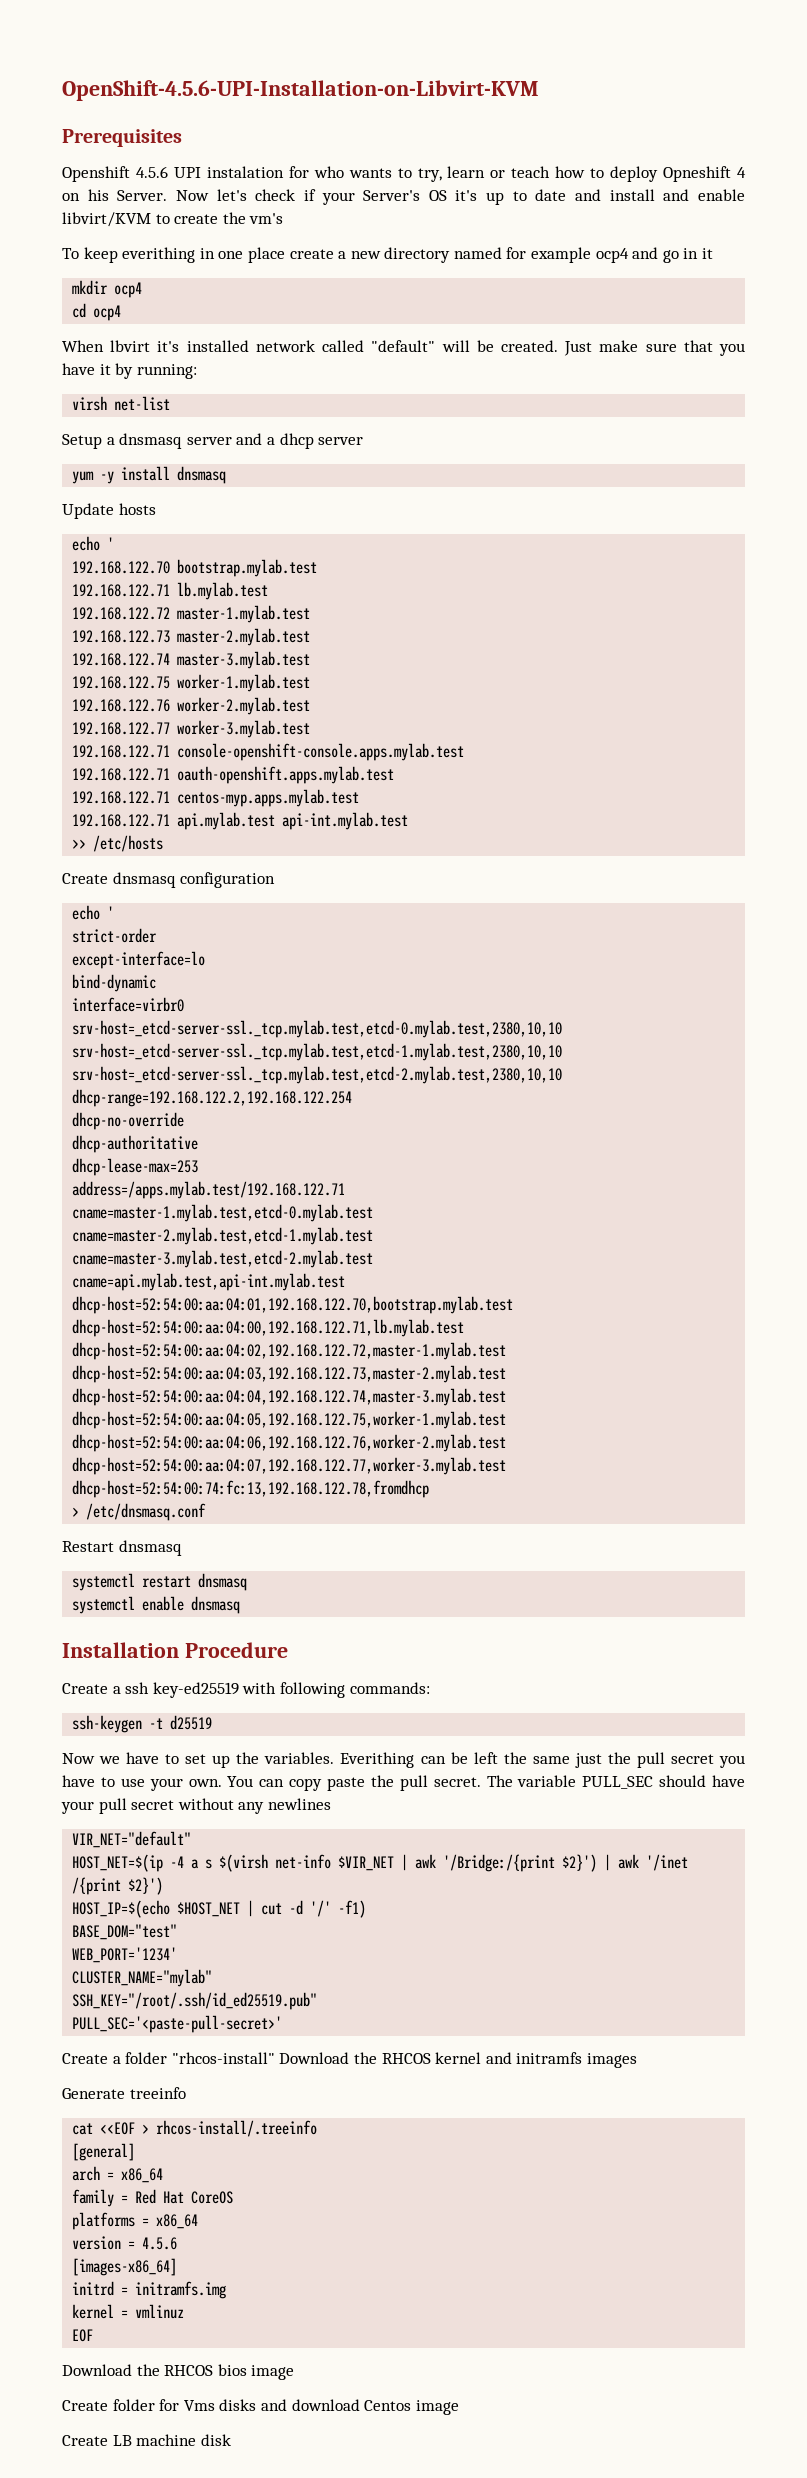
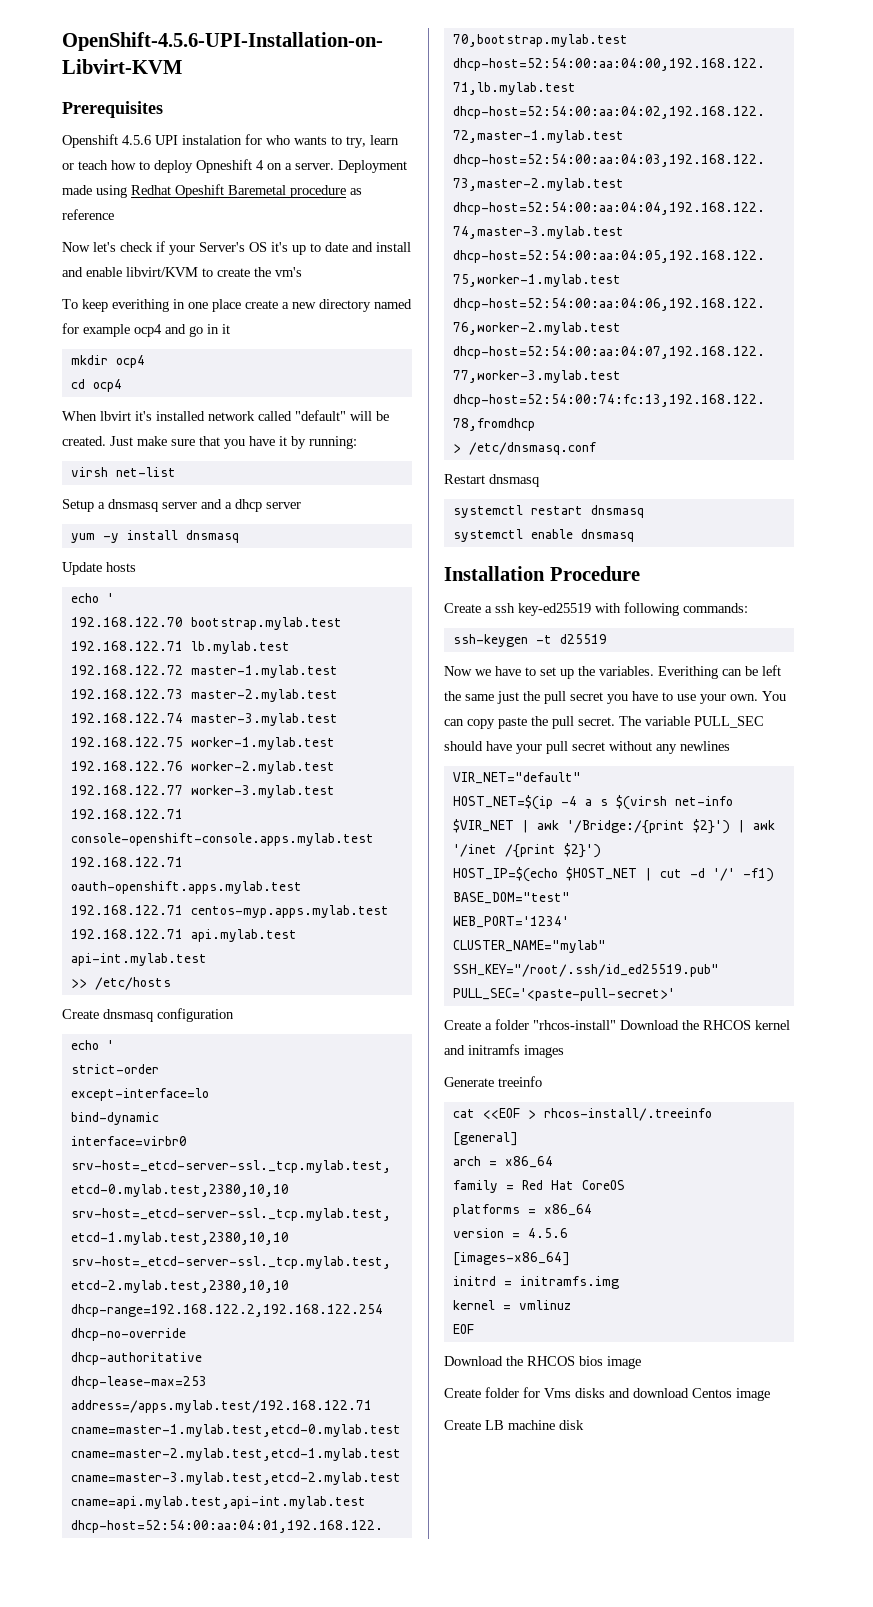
[87,189,168,201] his Server. -> [285,160,407,173] [62,184,362,198] [62,209,114,220] a server. Deployment made using Redhat Opeshift Baremetal procedure as reference //

